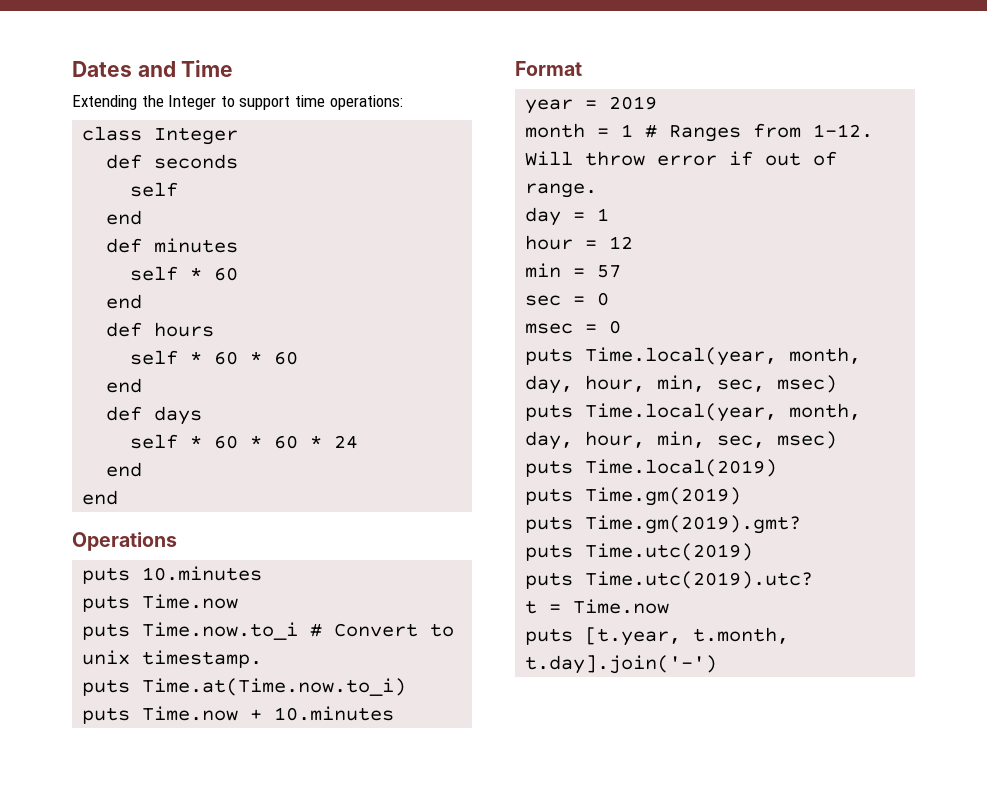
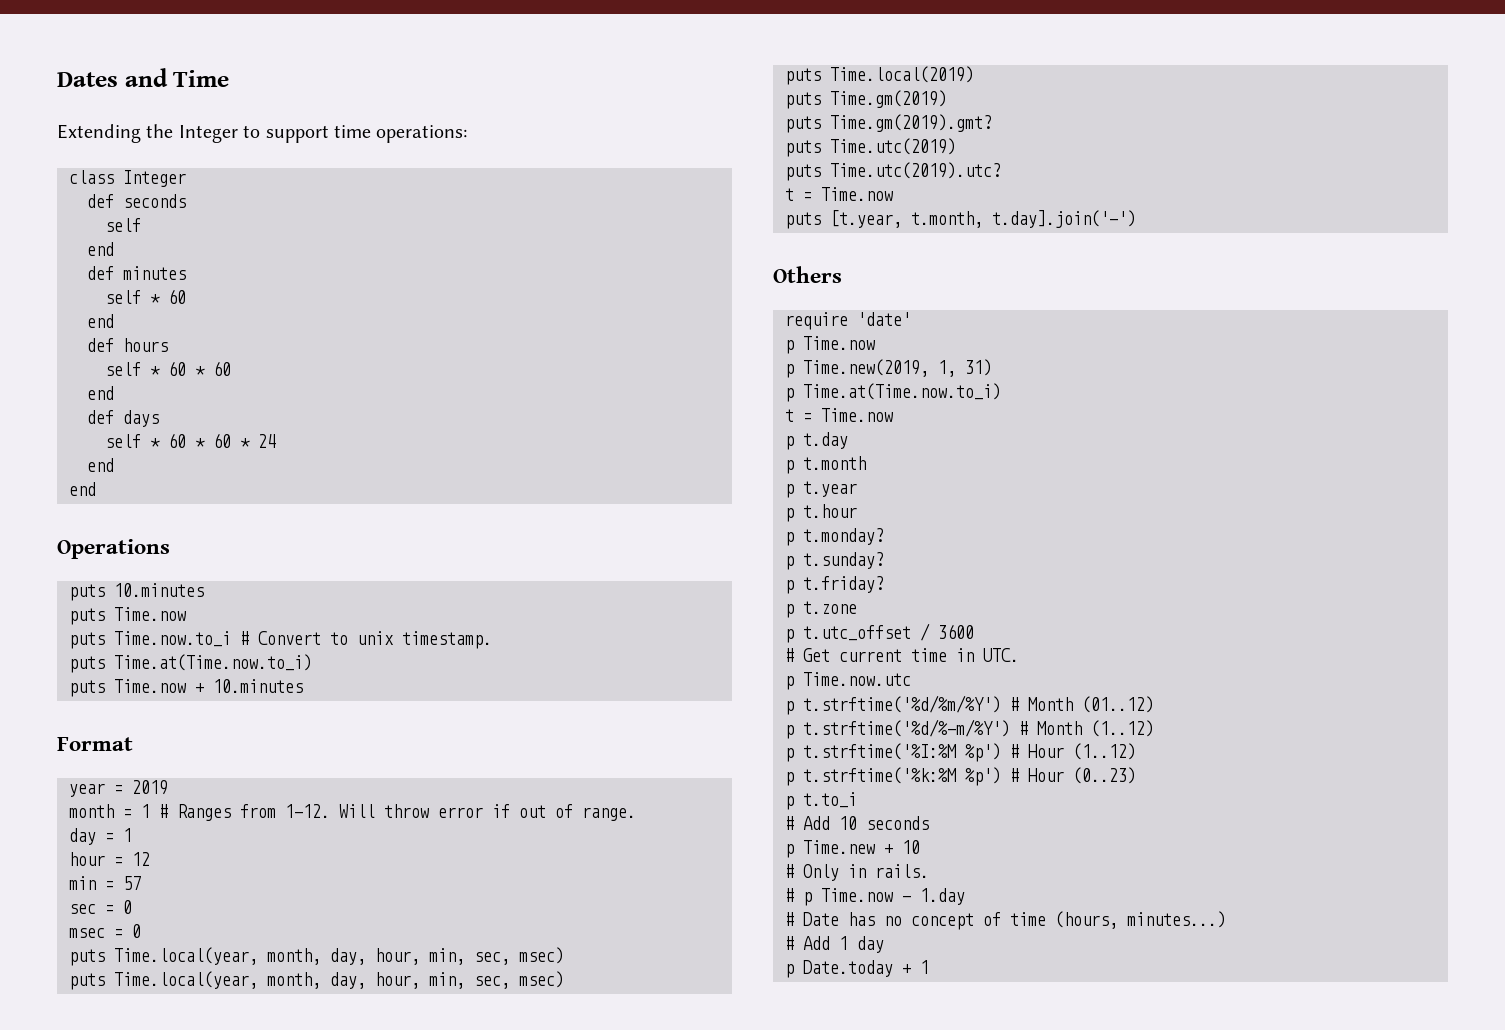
(718, 664) none -> [773,266,842,283] [785,312,911,330] [785,336,875,354] [785,359,992,378] [785,383,1001,402] [785,408,893,422] [785,432,848,450] [785,456,866,474] [785,481,857,498] [785,504,857,522] [785,528,884,546] [785,552,884,570] [785,576,884,594] [785,601,857,618] [785,623,974,643] [785,648,1019,662] [785,672,911,690] [785,695,1154,715] [785,719,1154,739] [785,743,1136,762] [785,767,1136,786] [785,792,857,810] [785,816,929,830] [785,840,920,858] [785,864,929,881] [785,888,965,906] [785,911,1226,930] [785,936,884,953] [785,960,929,978] // Others // require 'date' // p Time.now // p Time.new(2019, 1, 31) // p Time.at(Time.now.to_i) // t = Time.now // p t.day // p t.month // p t.year // p t.hour // p t.monday? // p t.sunday? // p t.friday? // p t.zone // p t.utc_offset / 3600 // # Get current time in UTC. // p Time.now.utc // p t.strftime('%d/%m/%Y') # Month (01..12) // p t.strftime('%d/%-m/%Y') # Month (1..12) // p t.strftime('%I:%M %p') # Hour (1..12) // p t.strftime('%k:%M %p') # Hour (0..23) // p t.to_i // # Add 10 seconds // p Time.new + 10 // # Only in rails. // # p Time.now - 1.day // # Date has no concept of time (hours, minutes...) // # Add 1 day // p Date.today + 1

